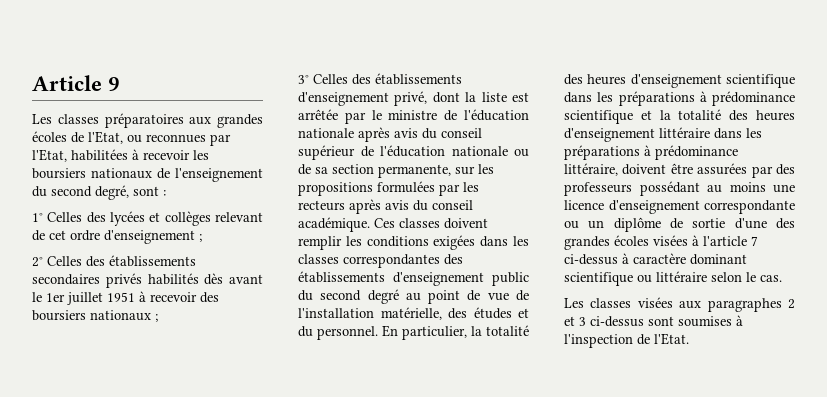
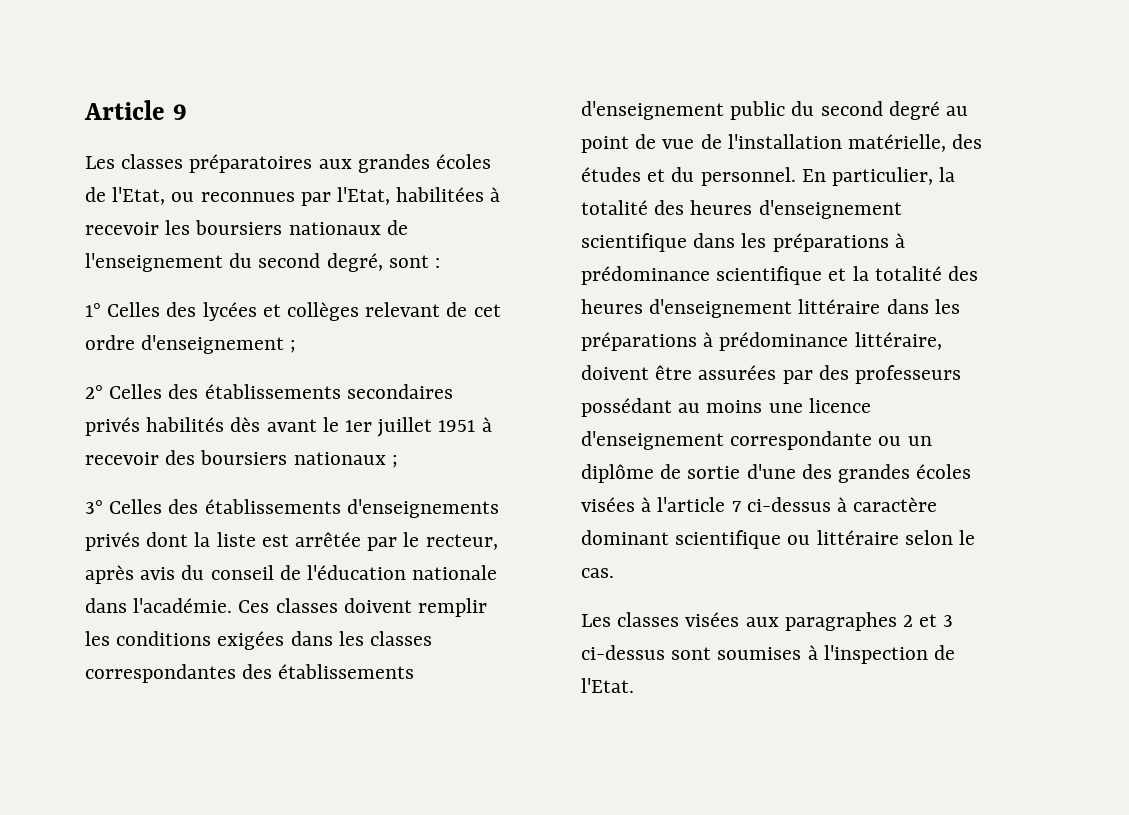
[298,91,428,106] d'enseignement privé, -> [346,499,499,518] [85,532,140,551] d'enseignements privés
[388,109,529,121] [298,127,482,142] [298,145,529,160] [298,164,494,178] [298,181,479,196] [298,199,473,214] [298,217,370,232] ministre de l'éducation nationale après avis du conseil supérieur de l'éducation nationale ou de sa section permanente, sur les propositions formulées par les recteurs après avis du conseil académique. -> [425,534,498,550] [85,565,498,584] [85,598,233,613] recteur, après avis du conseil de l'éducation nationale dans l'académie.

